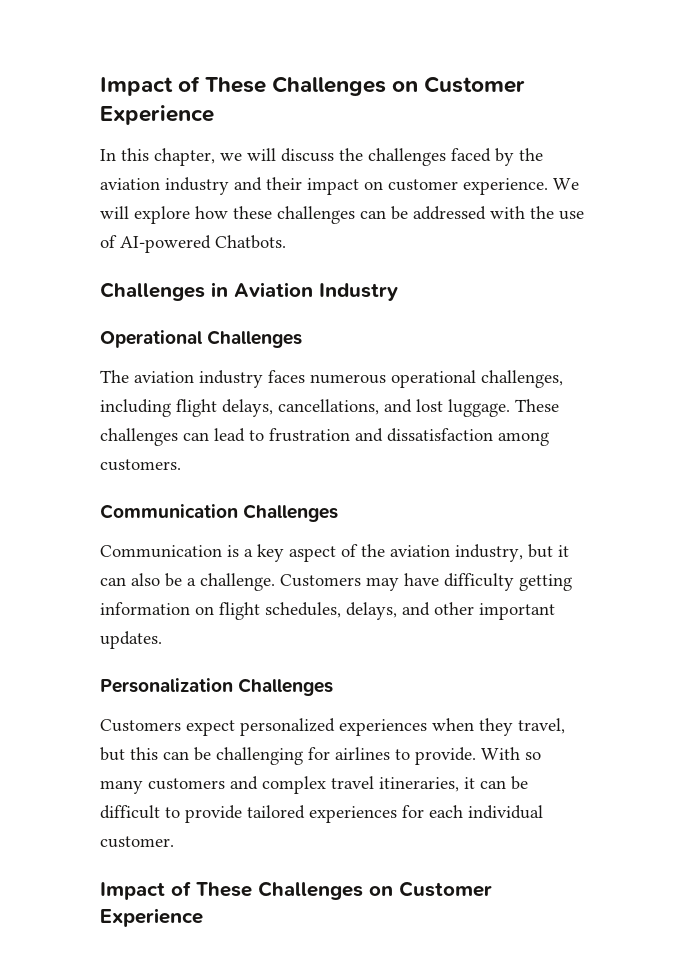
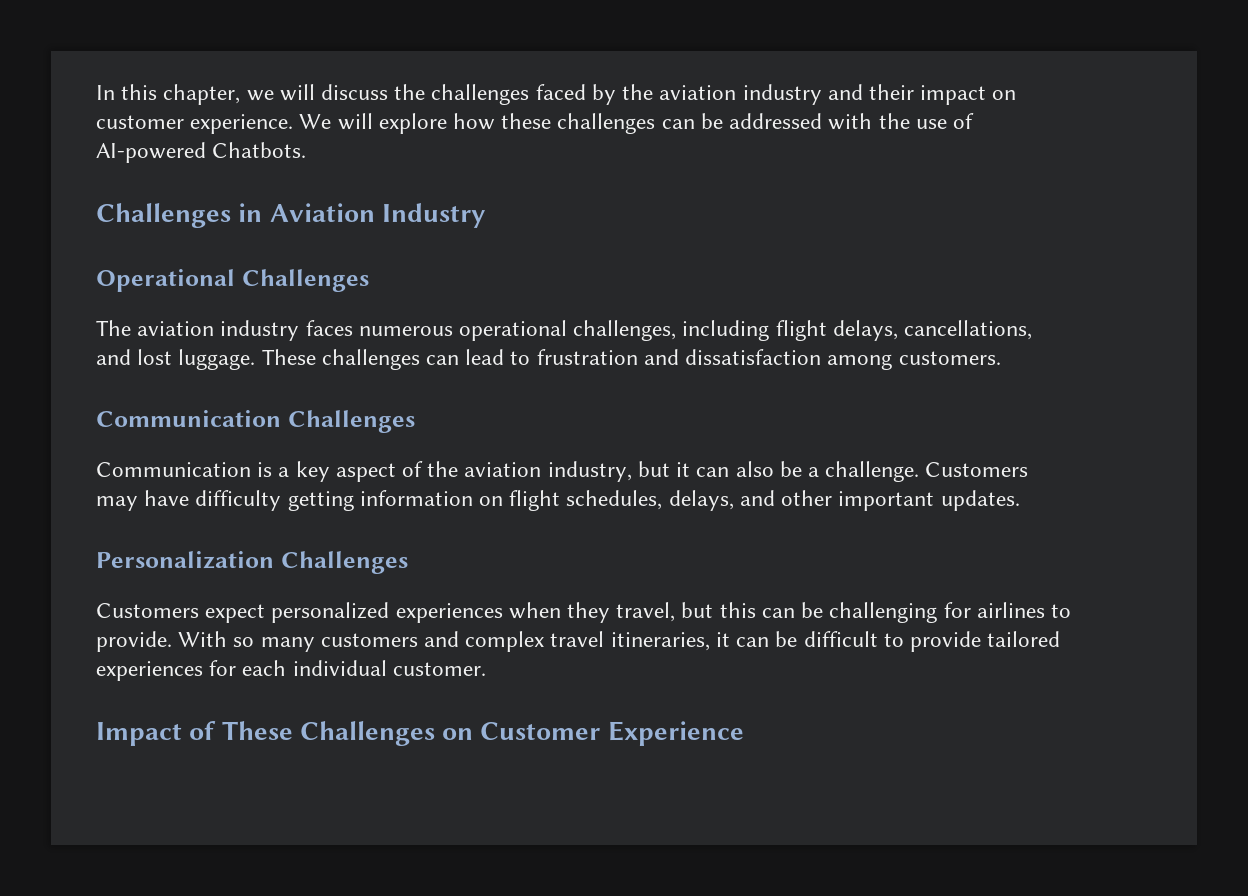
[100,76,526,96] [100,105,214,125] Impact of These Challenges on Customer Experience // -> (96, 92) none

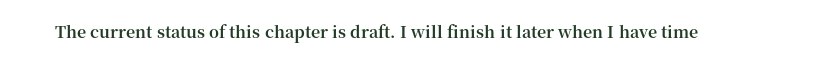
[96,84,1017,105] [96,113,974,134] [96,142,307,163] [96,203,486,228] [96,269,369,292] [96,320,1033,341] [96,349,1001,370] [96,410,415,433] [96,461,1029,482] [96,490,1020,511] [96,551,408,574] [96,602,1071,623] [96,631,1061,652] [96,660,486,681] [96,721,744,746] In this chapter, we will discuss the challenges faced by the aviation industry and their impact on customer experience. We will explore how these challenges can be addressed with the use of AI-powered Chatbots. // Challenges in Aviation Industry // Operational Challenges // The aviation industry faces numerous operational challenges, including flight delays, cancellations, and lost luggage. These challenges can lead to frustration and dissatisfaction among customers. // Communication Challenges // Communication is a key aspect of the aviation industry, but it can also be a challenge. Customers may have difficulty getting information on flight schedules, delays, and other important updates. // Personalization Challenges // Customers expect personalized experiences when they travel, but this can be challenging for airlines to provide. With so many customers and complex travel itineraries, it can be difficult to provide tailored experiences for each individual customer. // Impact of These Challenges on Customer Experience -> [55,24,699,43] The current status of this chapter is draft. I will finish it later when I have time

